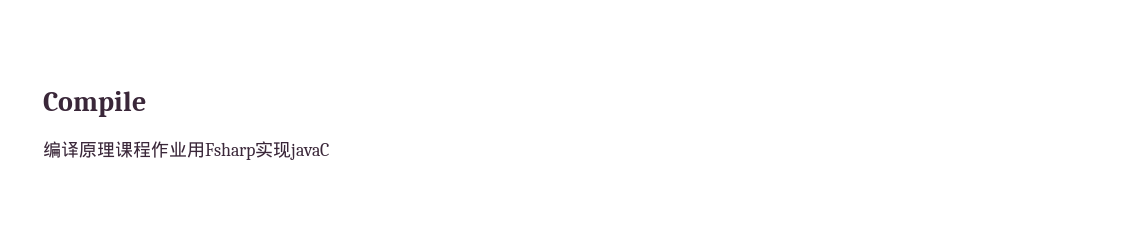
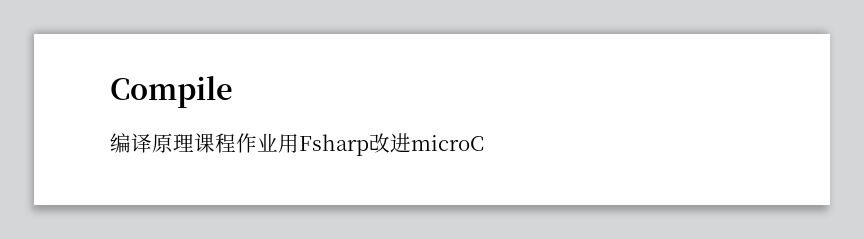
[255,141,329,160] 实现javaC -> [369,133,484,153] 改进microC

